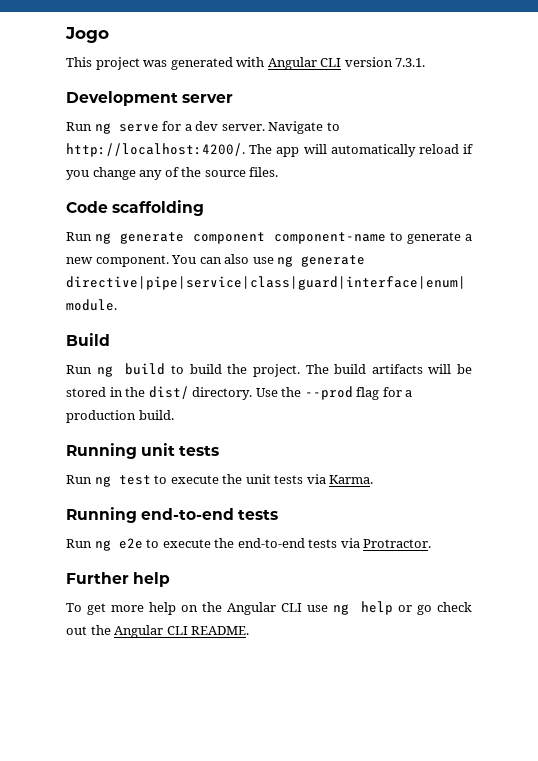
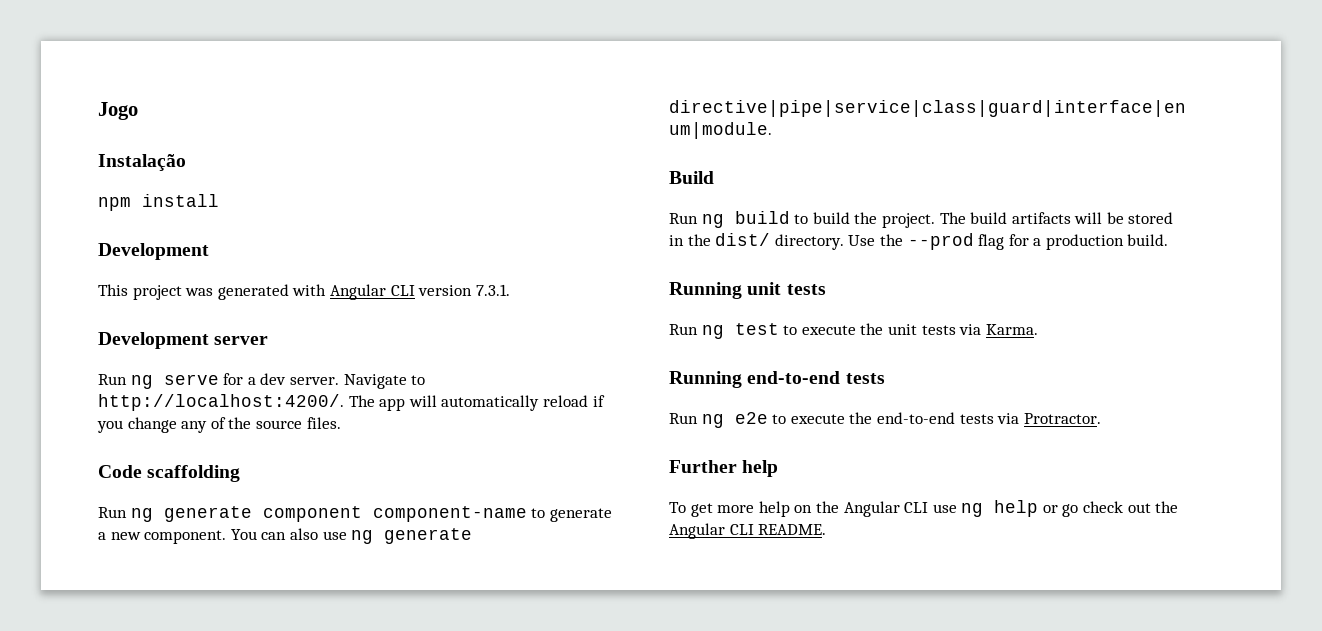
(109, 35) none -> [98,154,186,171] [98,194,219,211] [98,243,209,260] // Instalação // npm install // Development

